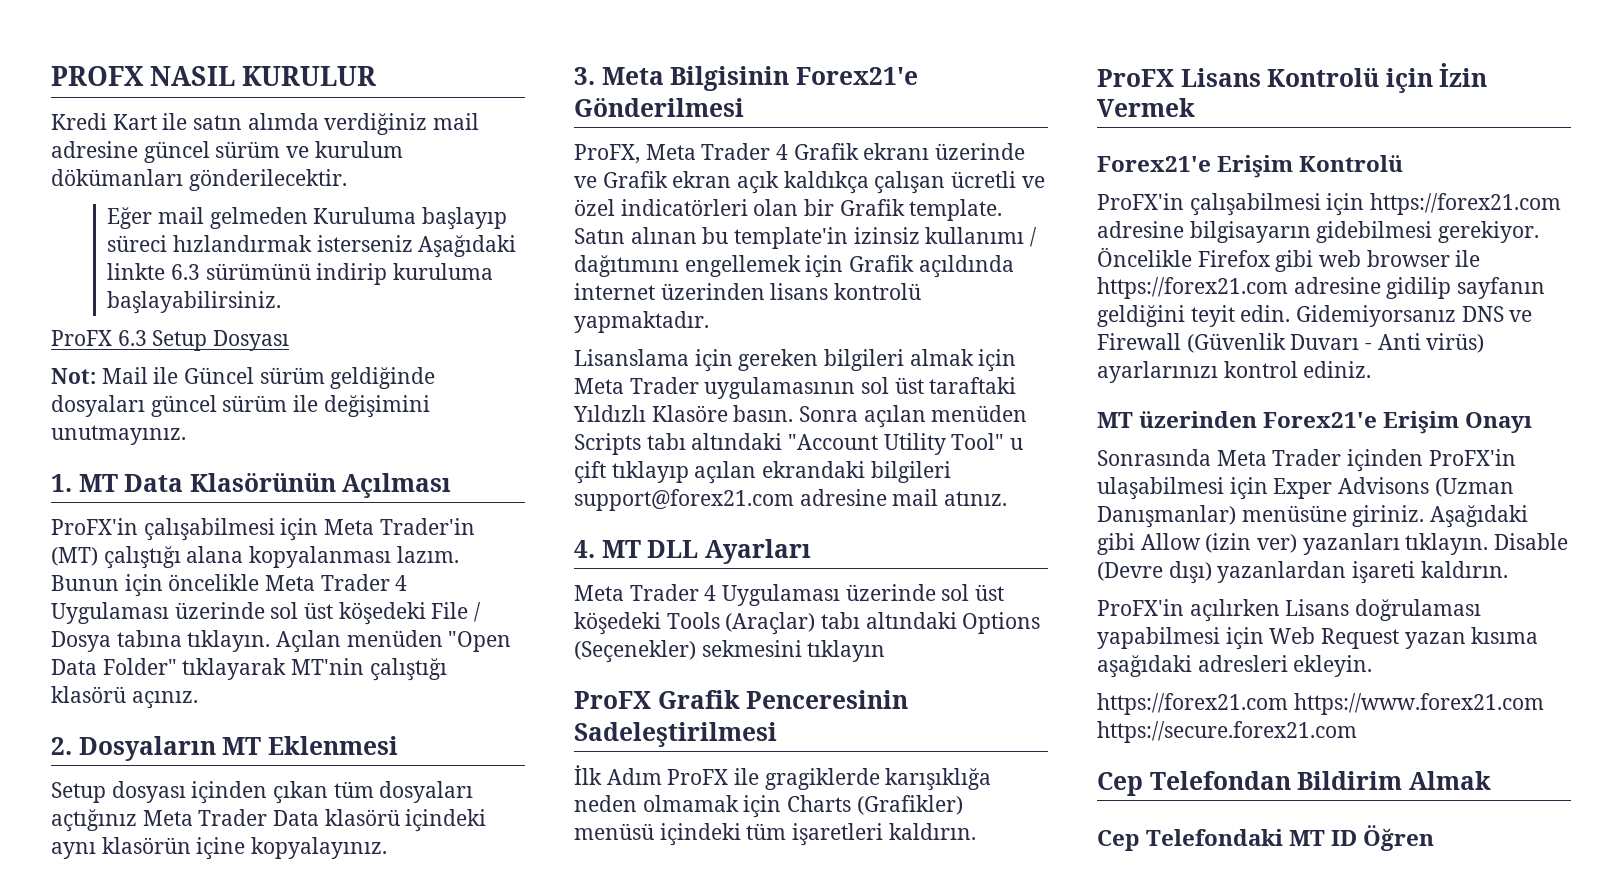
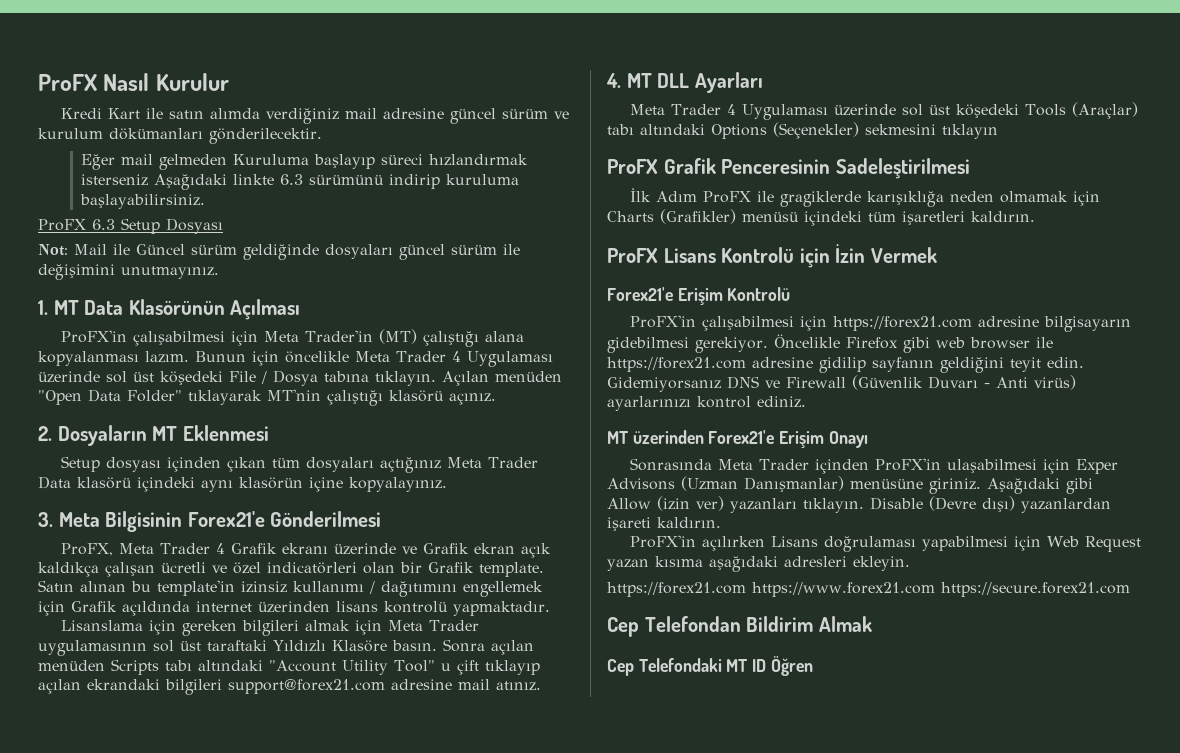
[51,66,377,86] PROFX NASIL KURULUR -> [38,73,229,91] ProFX Nasıl Kurulur

